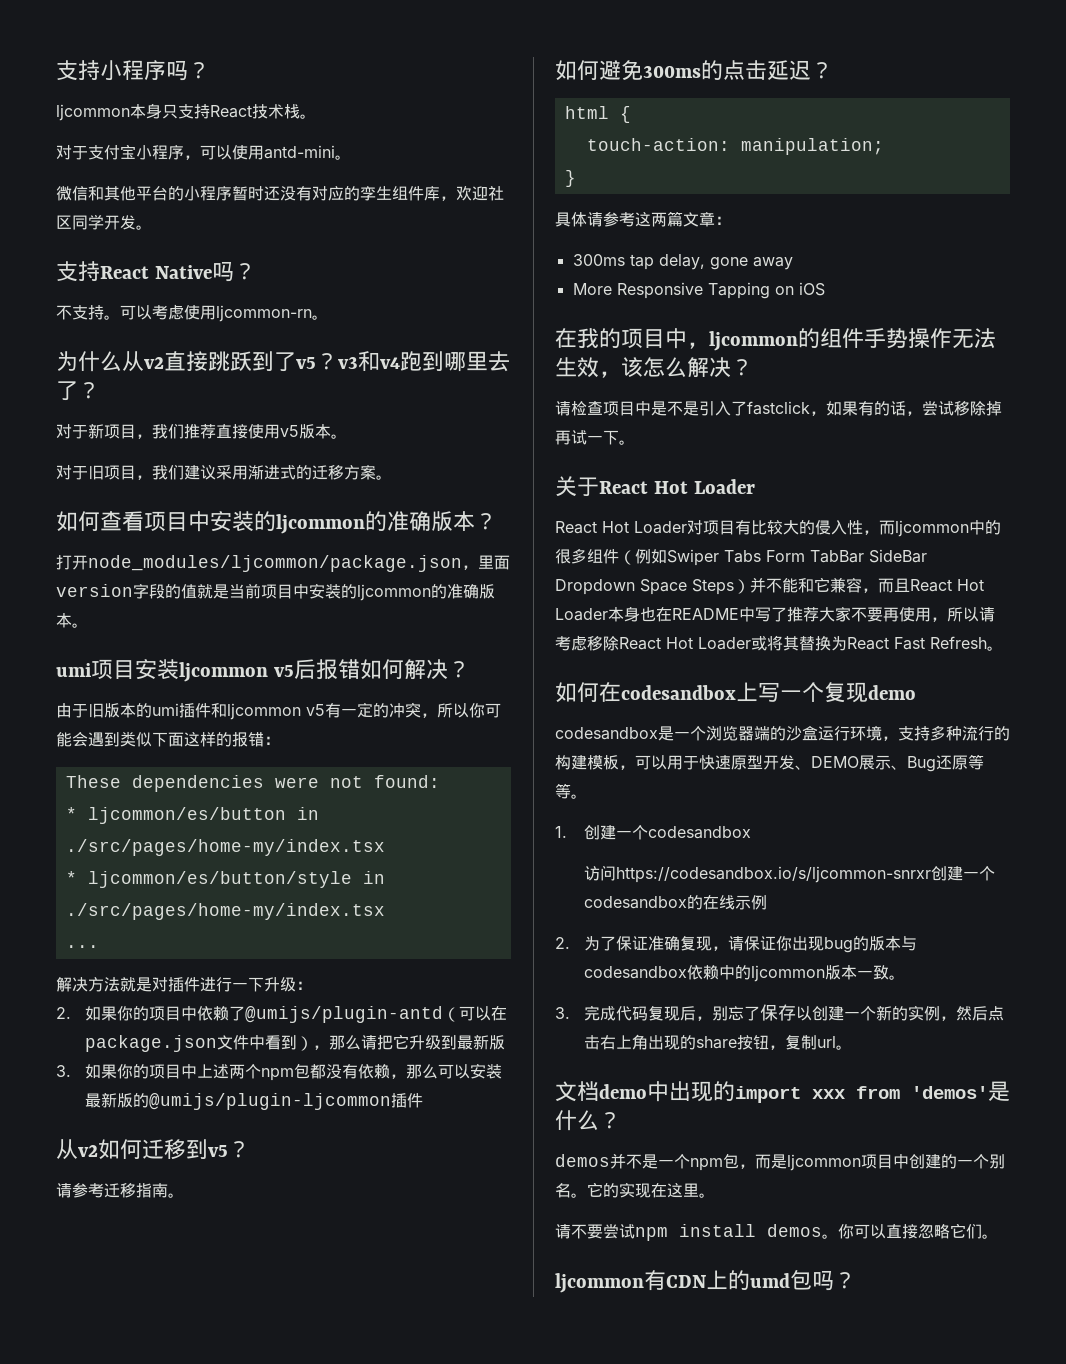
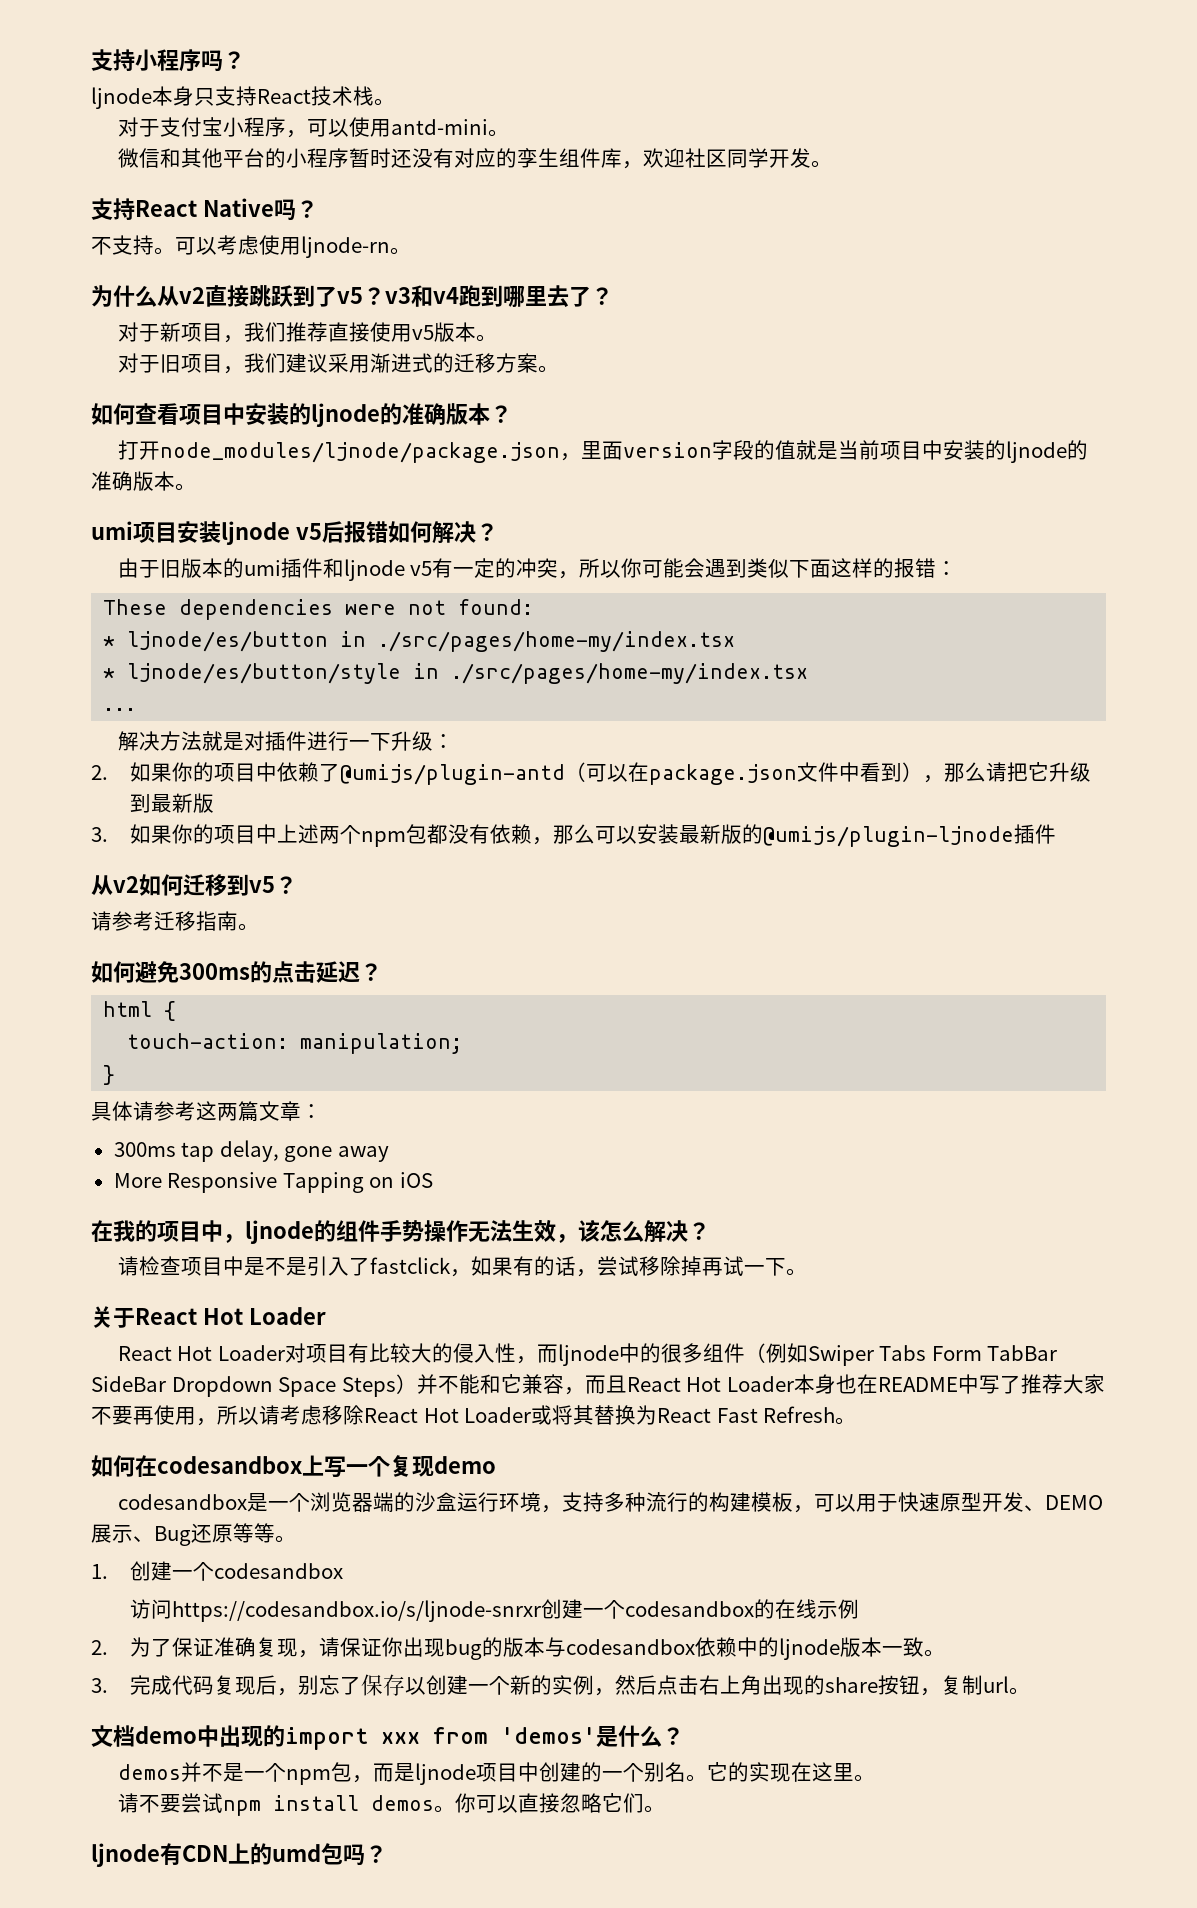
[56,104,130,121] ljcommon -> [91,87,152,109] ljnode
[216,305,312,322] ljcommon-rn -> [301,236,390,258] ljnode-rn
[276,514,365,534] ljcommon -> [311,403,380,427] ljnode
[88,555,462,572] node_modules/ljcommon/package.json -> [159,442,560,463] node_modules/ljnode/package.json
[357,584,431,601] ljcommon -> [1005,441,1067,463] ljnode
[179,662,268,682] ljcommon -> [221,521,290,545] ljnode
[227,703,301,720] ljcommon -> [343,559,405,581] ljnode
[87,807,286,824] ljcommon/es/button -> [127,631,329,652] ljnode/es/button
[87,871,352,888] ljcommon/es/button/style -> [127,663,402,684] ljnode/es/button/style
[148,1093,391,1110] @umijs/plugin-ljcommon -> [762,826,1014,847] @umijs/plugin-ljnode
[709,331,798,351] ljcommon -> [245,1220,314,1244] ljnode
[895,520,969,537] ljcommon -> [557,1344,619,1366] ljnode
[615,866,931,883] https://codesandbox.io/s/ljcommon-snrxr -> [171,1600,541,1622] https://codesandbox.io/s/ljnode-snrxr
[750,965,825,982] ljcommon -> [778,1638,840,1660] ljnode
[787,1154,861,1171] ljcommon -> [414,1763,476,1785] ljnode
[555,1273,644,1293] ljcommon -> [91,1843,160,1867] ljnode

